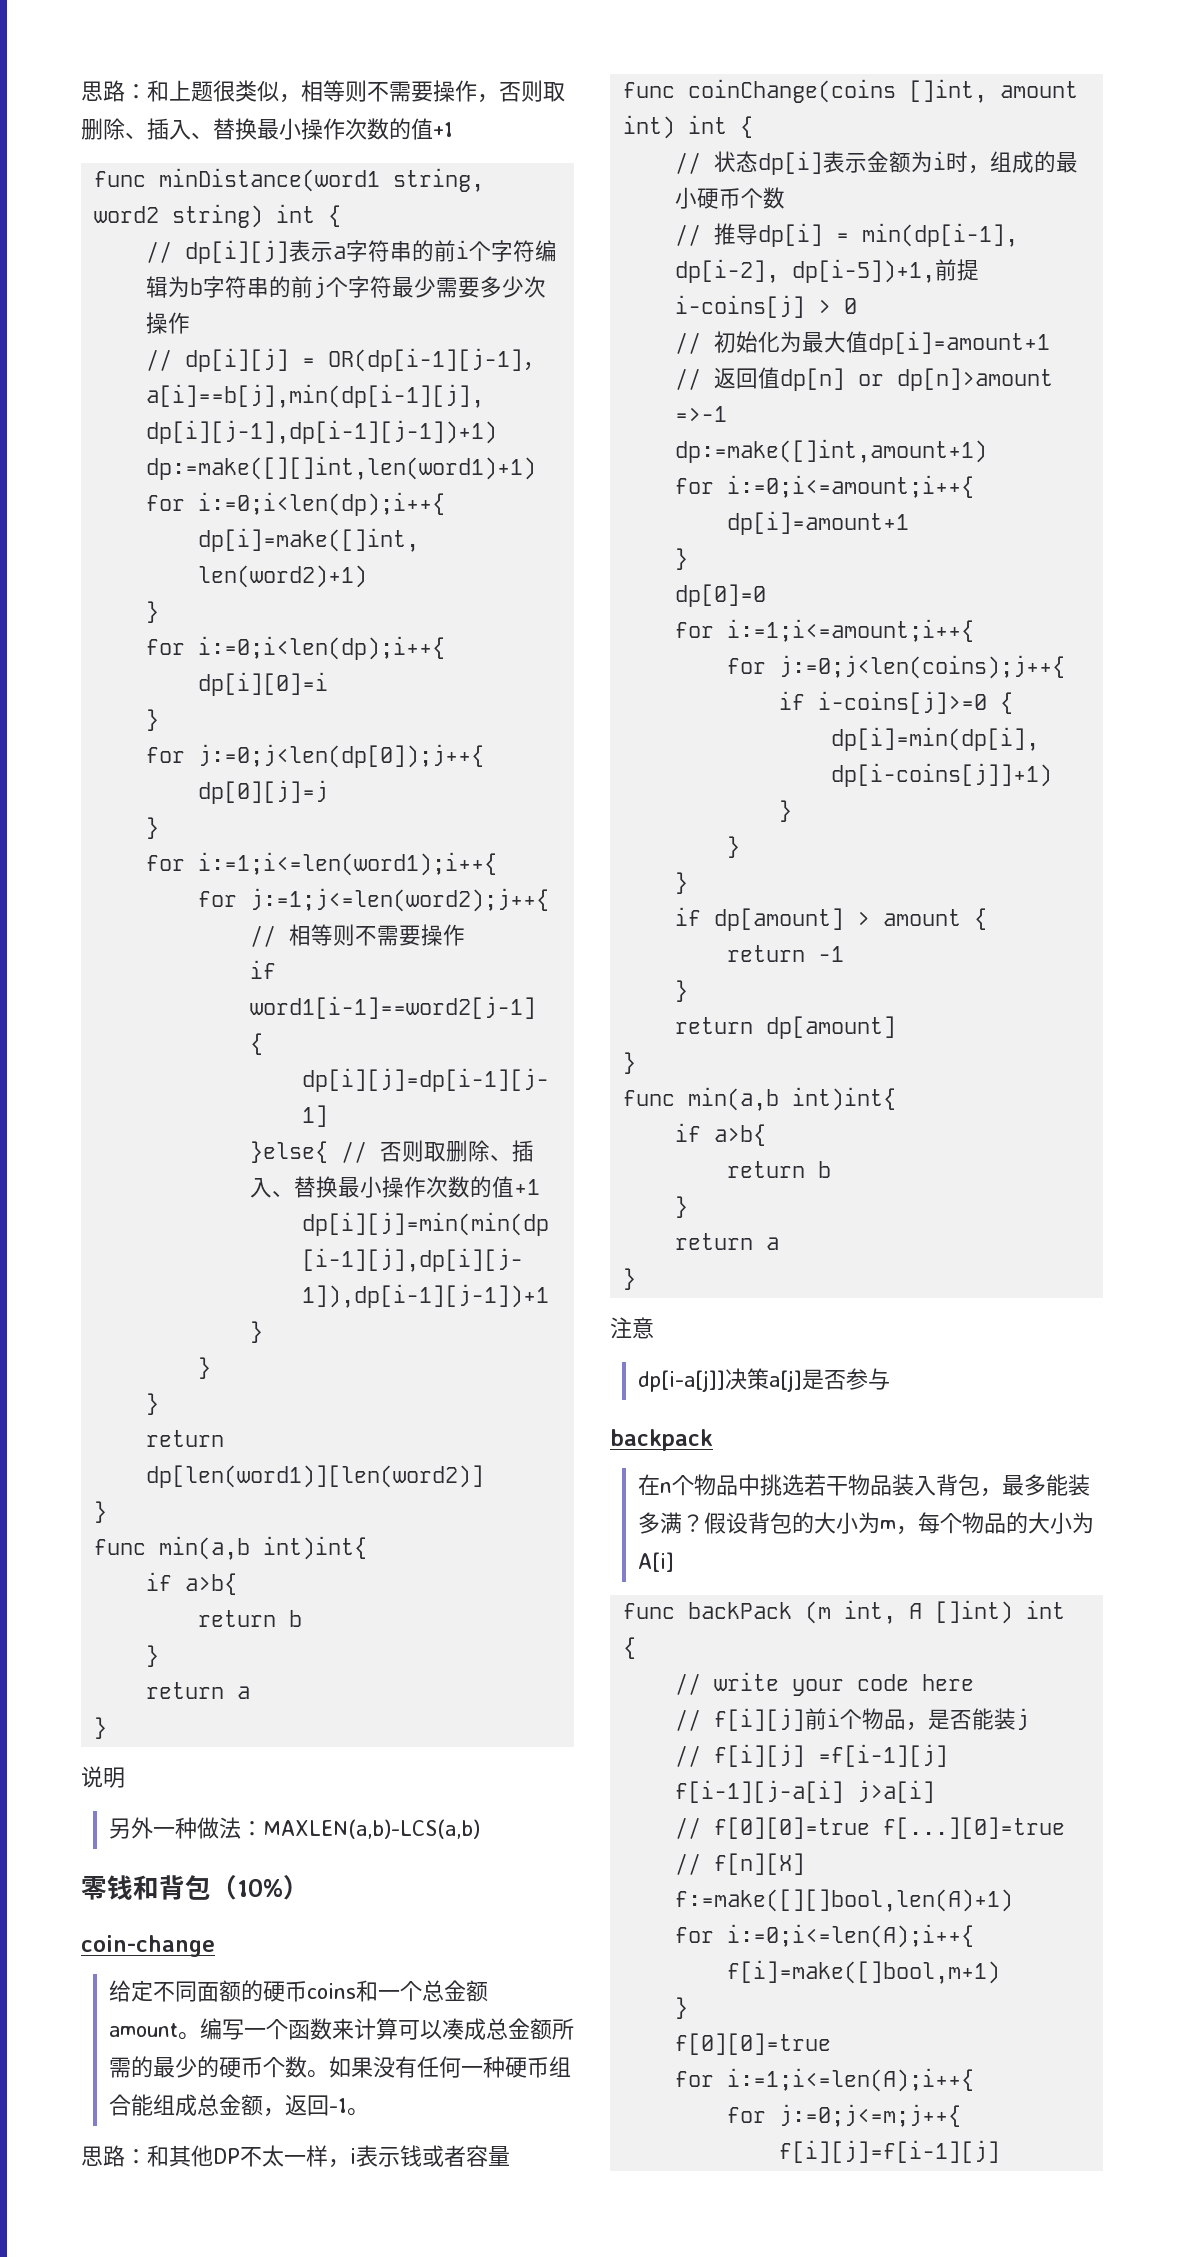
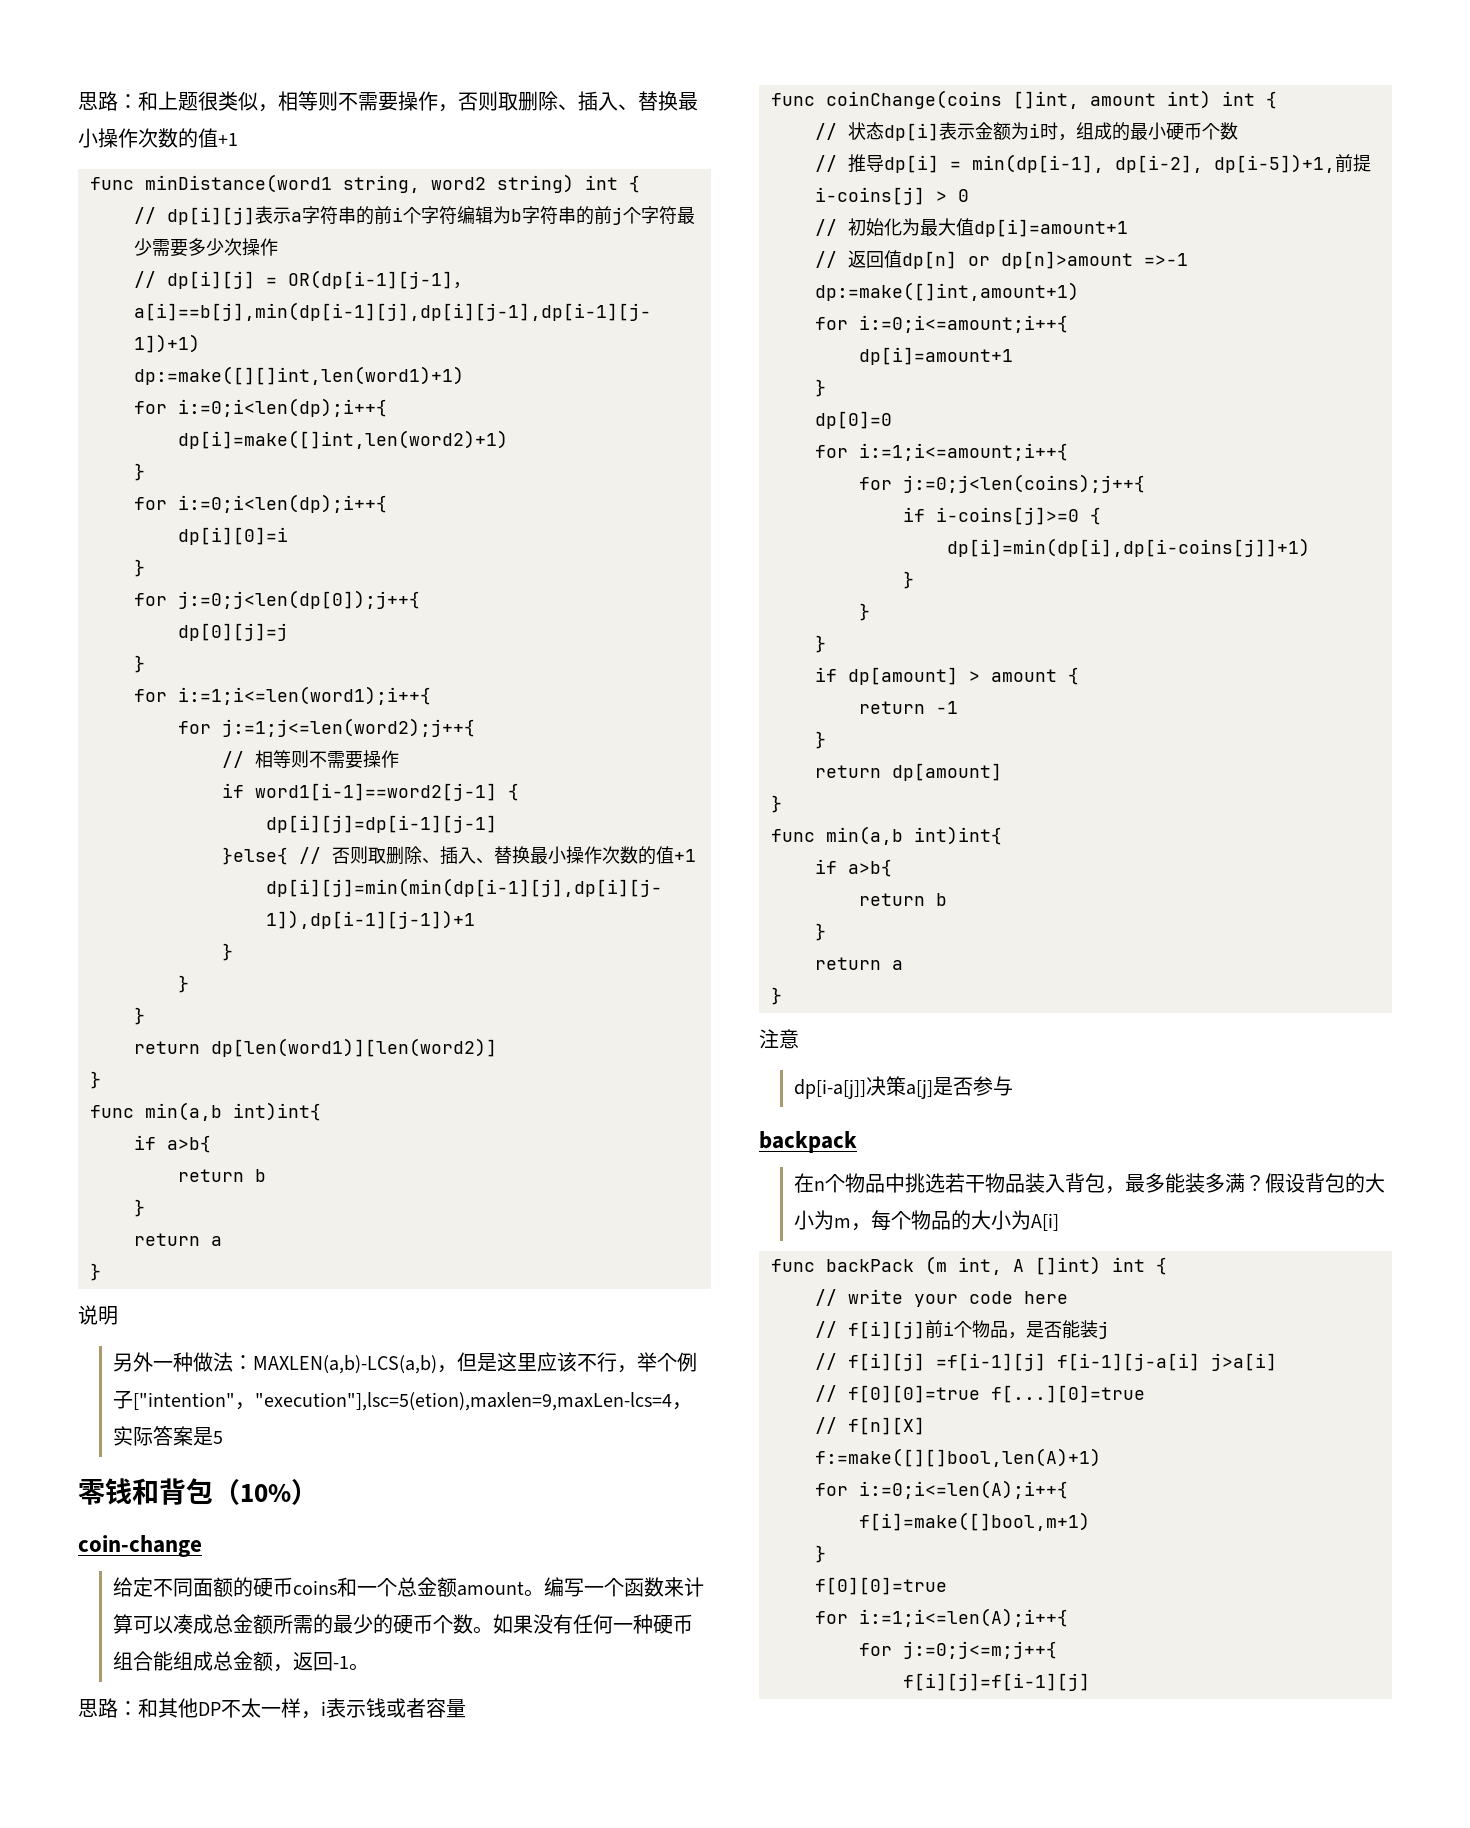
(480, 1829) none -> [437,1352,698,1373] [113,1390,693,1411] [113,1426,224,1446] ，但是这里应该不行，举个例子["intention"，"execution"],lsc=5(etion),maxlen=9,maxLen-lcs=4，实际答案是5

